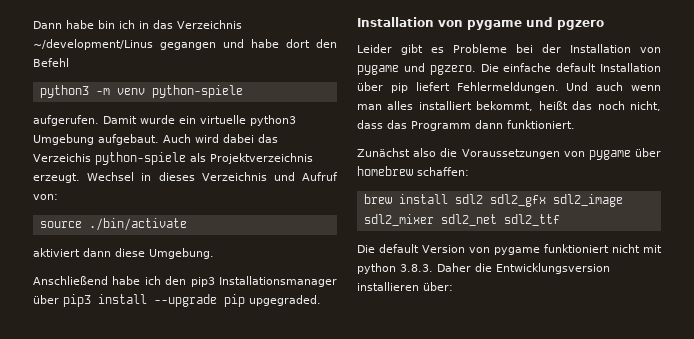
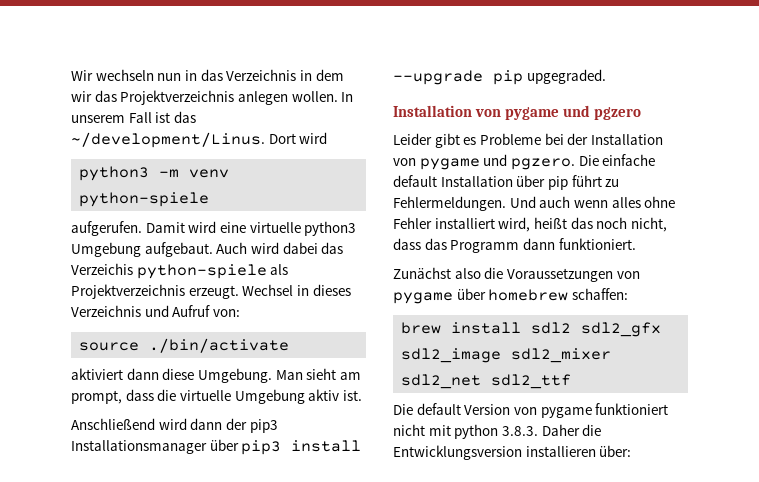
[33,20,242,29] [33,39,337,50] [33,58,69,67] Dann habe bin ich in das Verzeichnis ~/development/Linus gegangen und habe dort den Befehl -> [71,69,344,81] [71,90,354,105] [71,111,196,123] [71,132,328,148] Wir wechseln nun in das Verzeichnis in dem wir das Projektverzeichnis anlegen wollen. In unserem Fall ist das ~/development/Linus. Dort wird
[140,115,196,124] wurde ein -> [188,221,246,233] wird eine
[33,276,187,285] // Anschließend habe ich den -> [275,368,361,380] [71,389,362,404] [71,418,247,430] Man sieht am prompt, dass die virtuelle Umgebung aktiv ist. // Anschließend wird dann der
[415,82,450,91] liefert -> [571,175,620,187] führt zu
[357,101,534,111] man alles installiert bekommt, -> [611,196,676,208] [393,217,531,232] alles ohne Fehler installiert wird,

